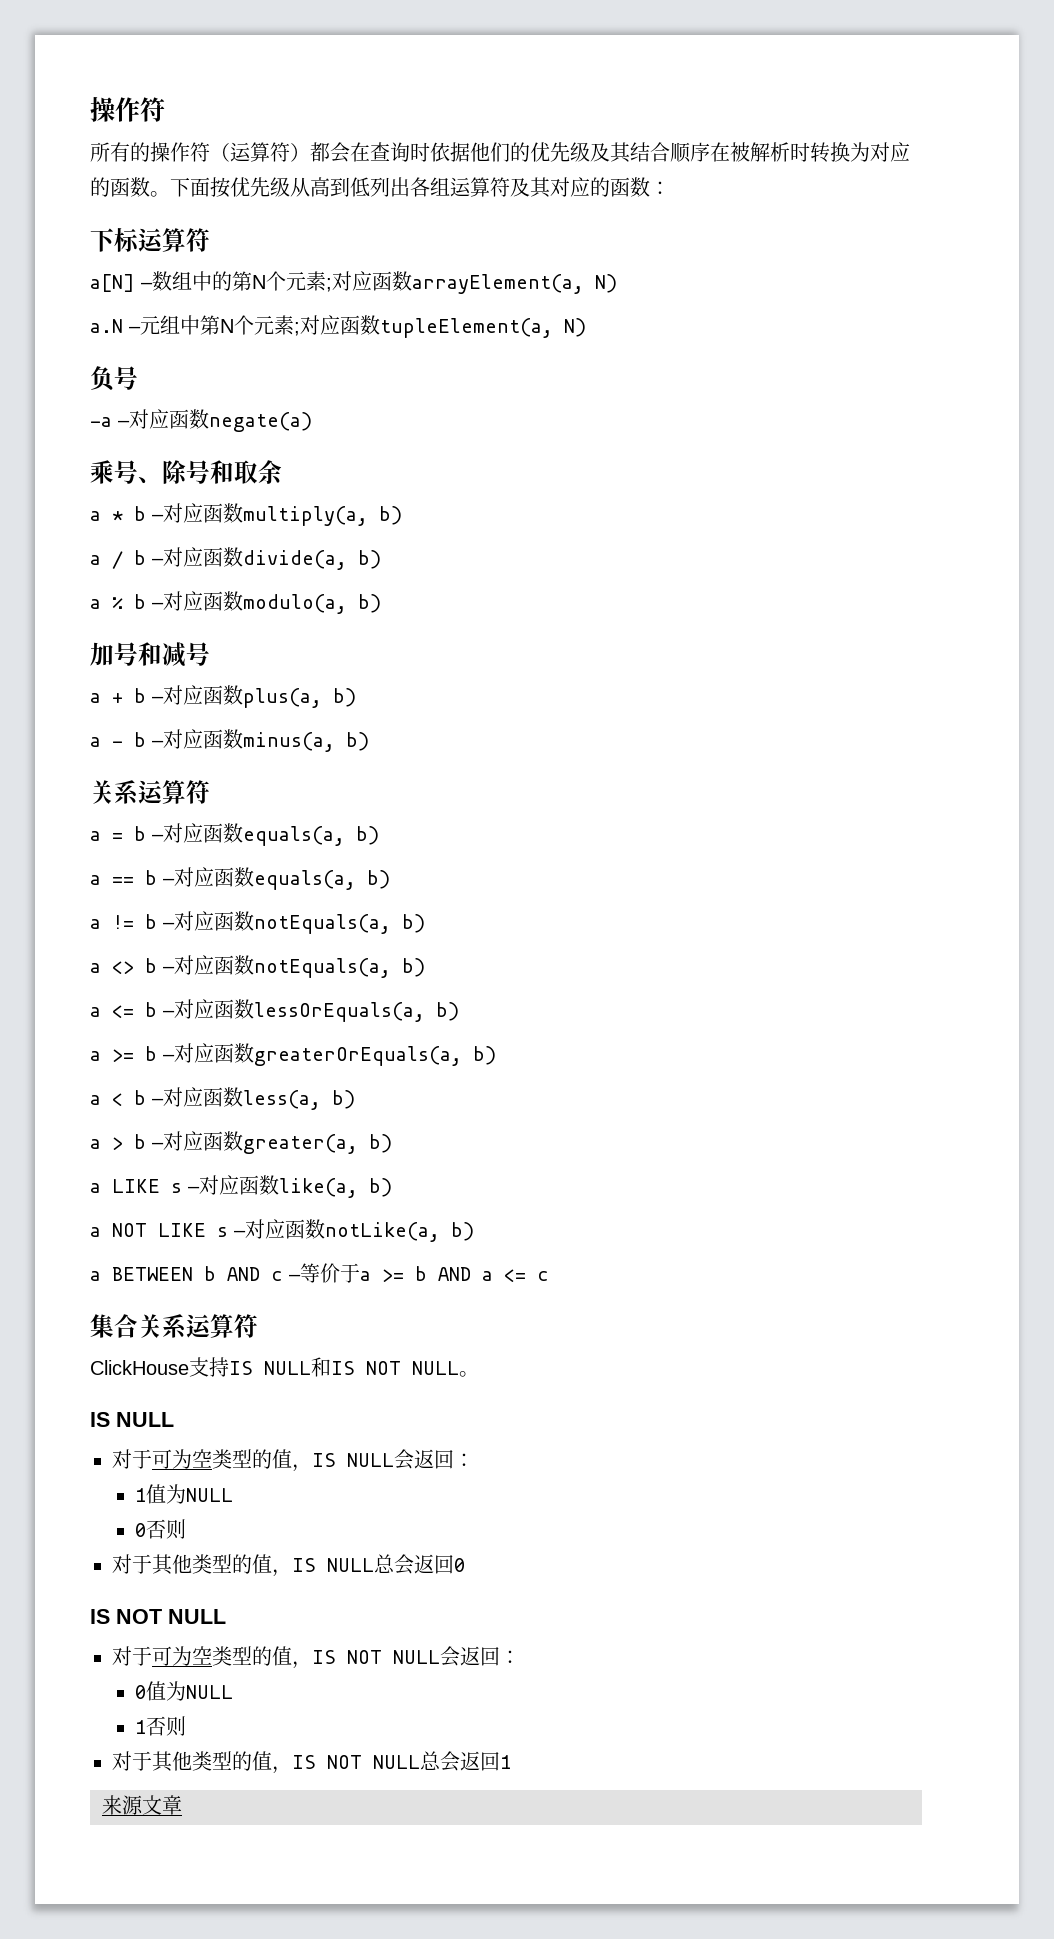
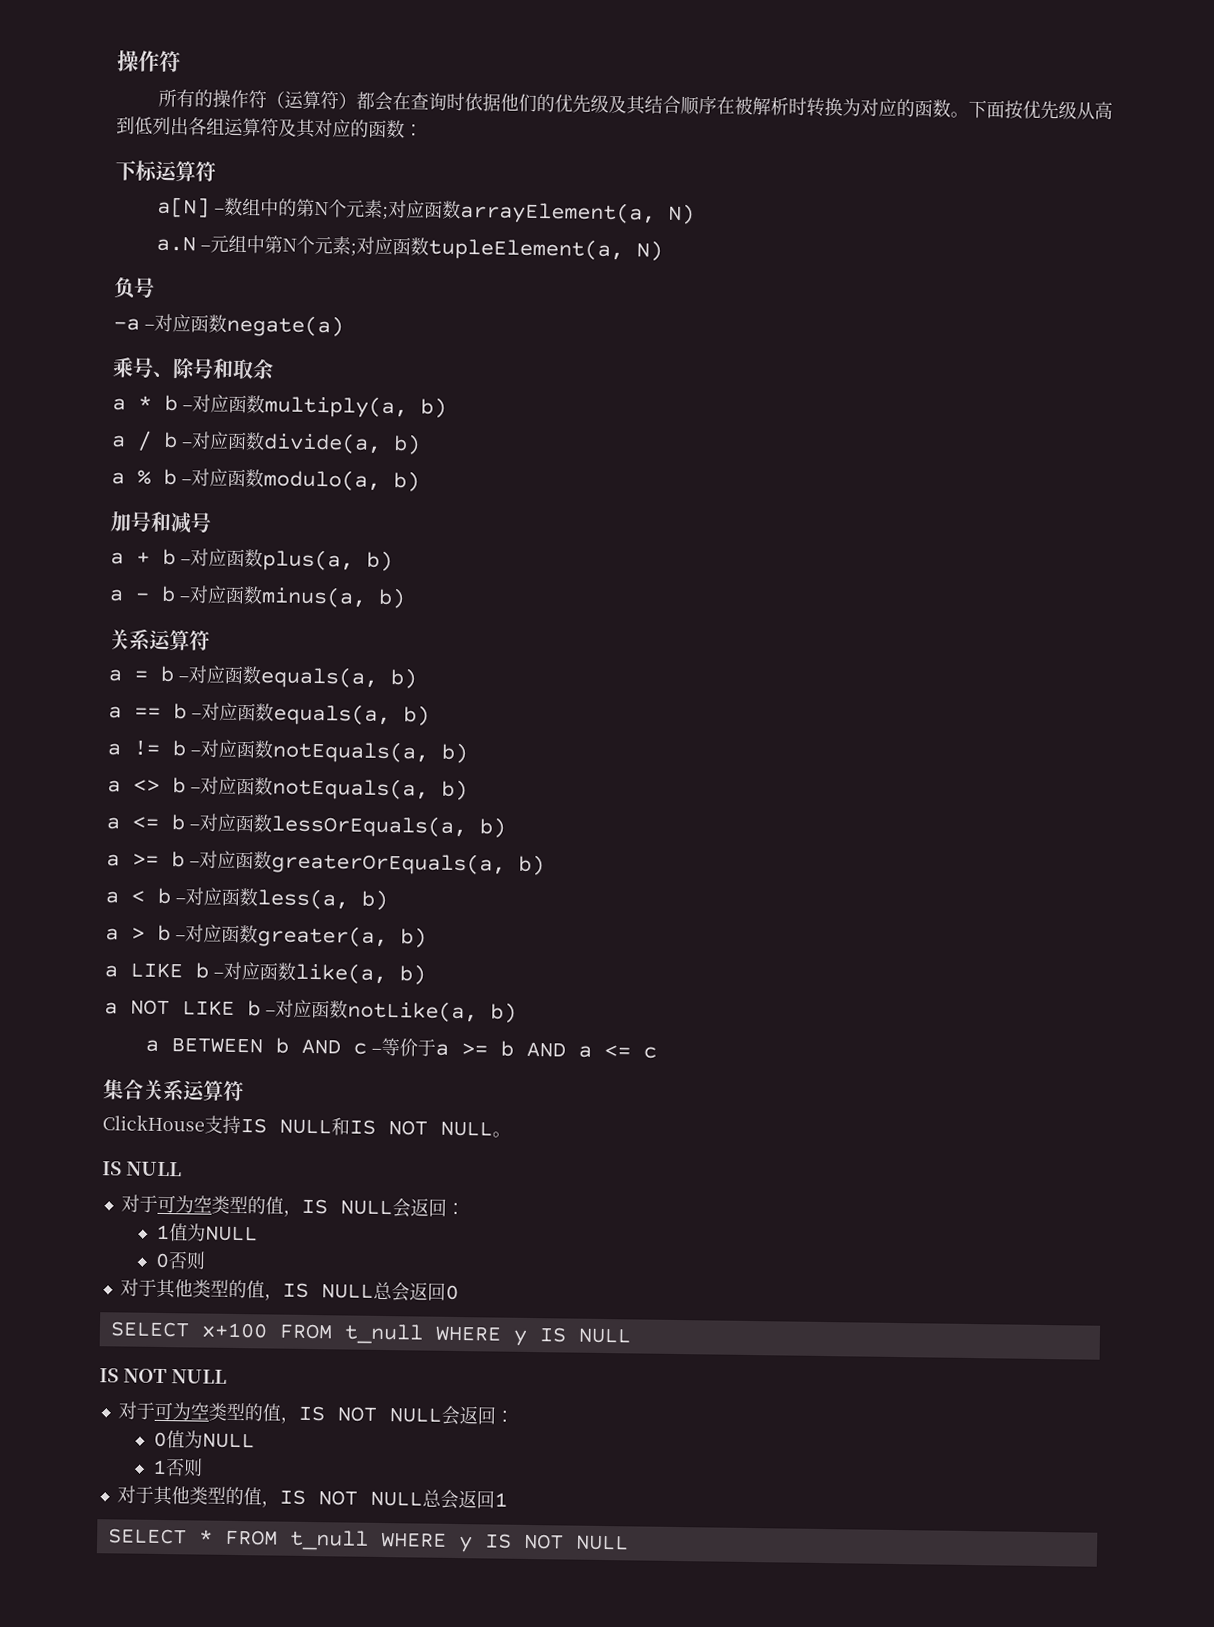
[171,1183,182,1193] s -> [195,962,209,979] b
[217,1227,228,1237] s -> [247,1000,261,1017] b
(465, 1565) none -> [109,1321,631,1346] // SELECT x+100 FROM t_null WHERE y IS NULL
[102,1795,182,1815] 来源文章 -> [107,1528,629,1553] SELECT * FROM t_null WHERE y IS NOT NULL

